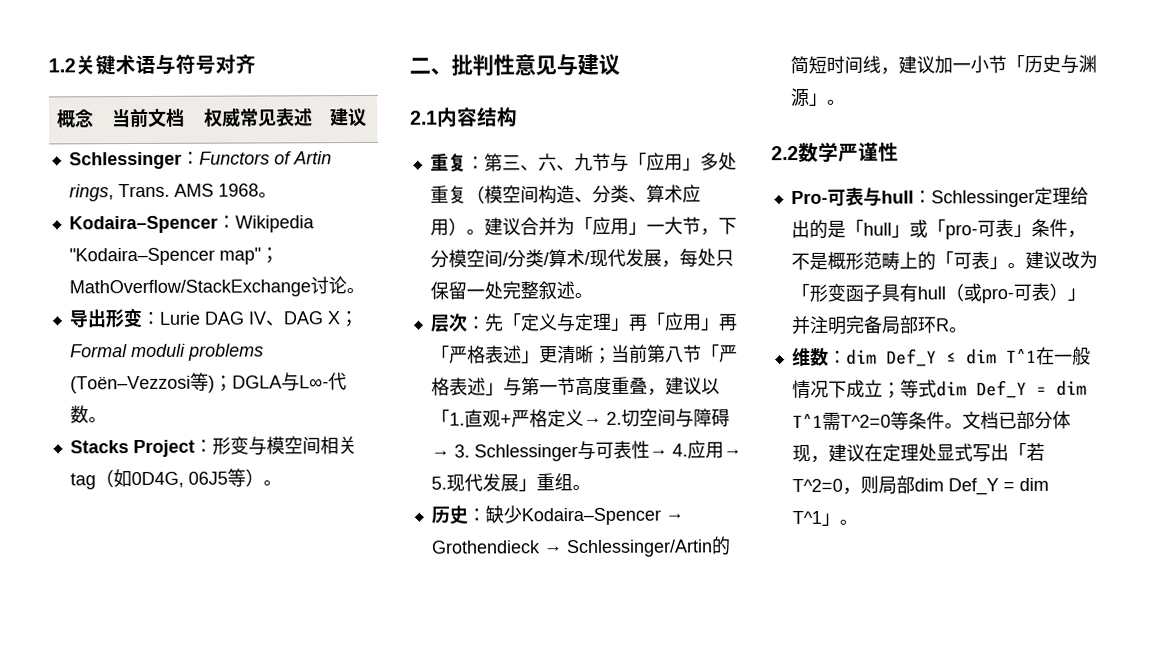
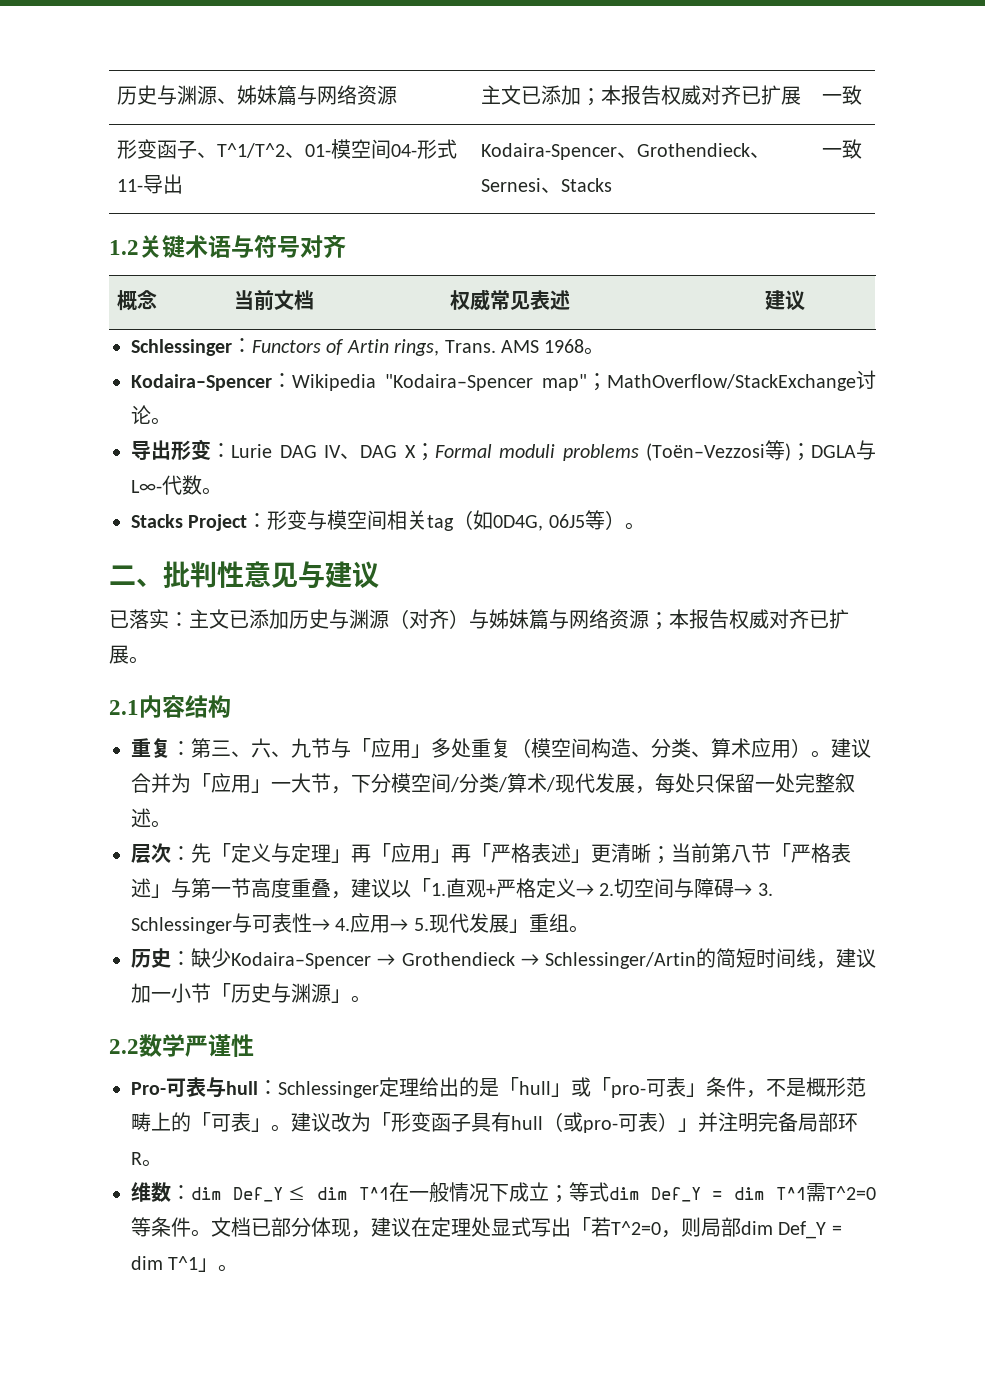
(48, 65) none -> [117,85,398,106] [481,85,802,106] [822,85,863,105] [117,139,458,159] [117,174,184,194] [481,143,771,160] [481,178,613,193] [822,139,863,159] 历史与渊源、姊妹篇与网络资源 | 主文已添加；本报告权威对齐已扩展 | 一致 // 形变函子、T^1/T^2、01-模空间04-形式11-导出 | Kodaira-Spencer、Grothendieck、Sernesi、Stacks | 一致 //
(620, 64) none -> [109,609,849,630] [109,645,149,664] // 已落实：主文已添加历史与渊源（对齐）与姊妹篇与网络资源；本报告权威对齐已扩展。

